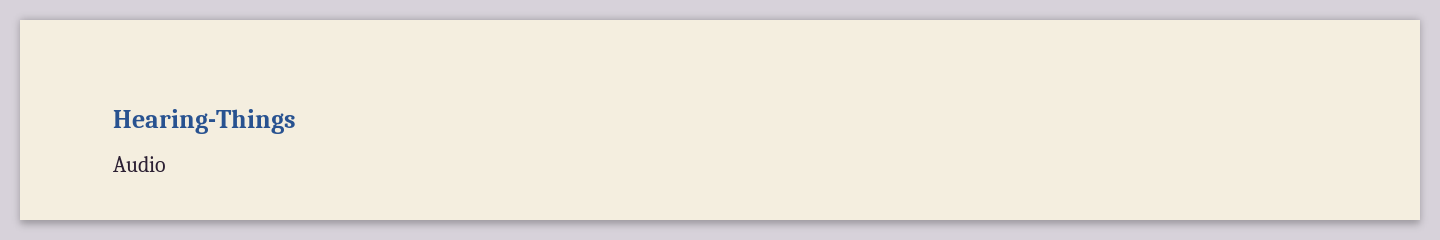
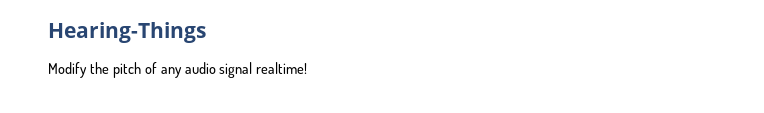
[113,156,166,172] Audio -> [48,62,308,78] Modify the pitch of any audio signal realtime!

